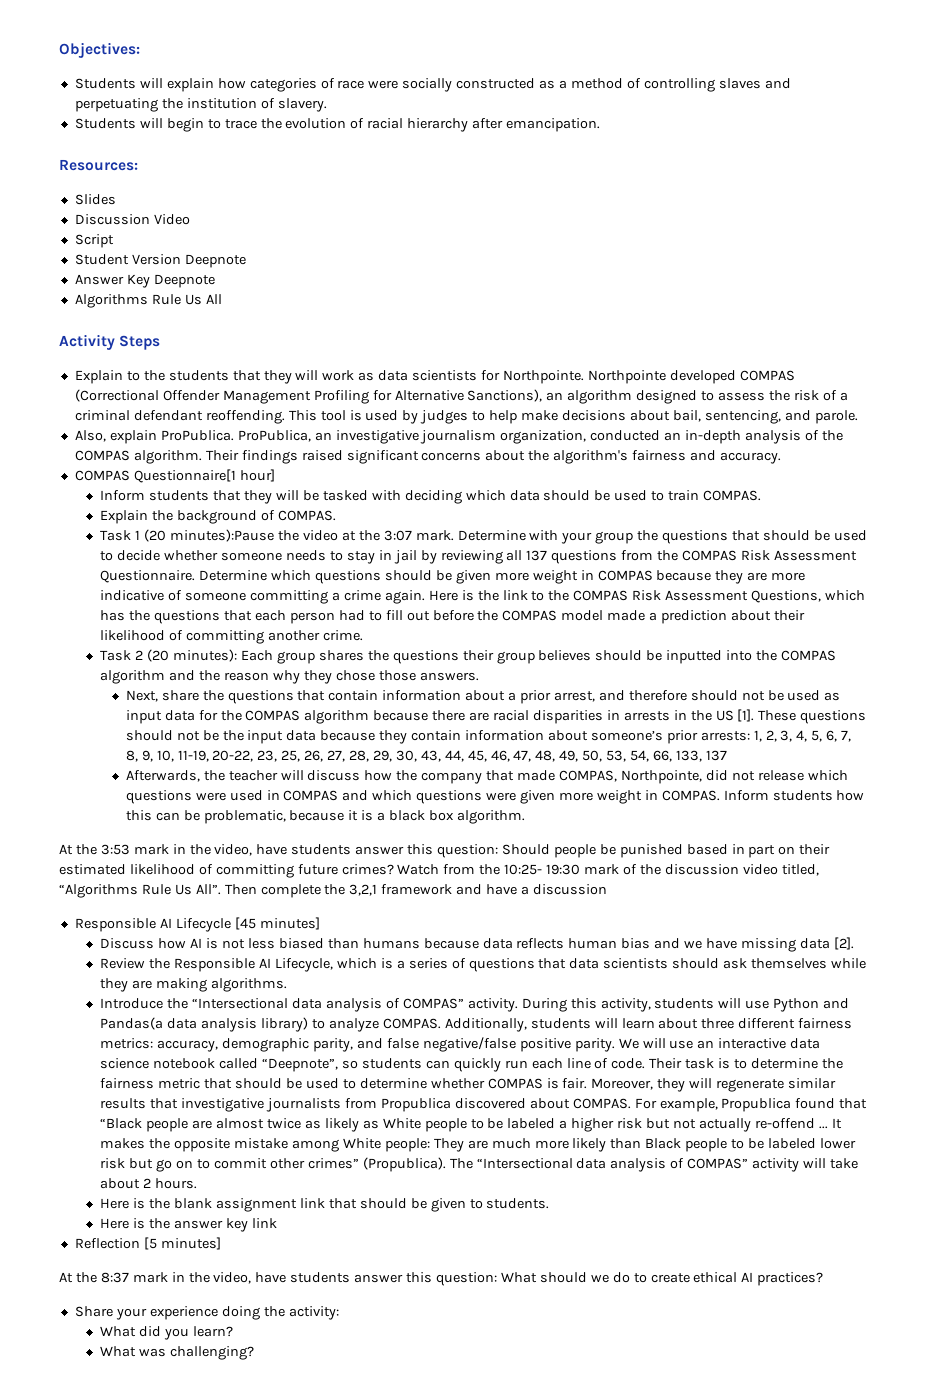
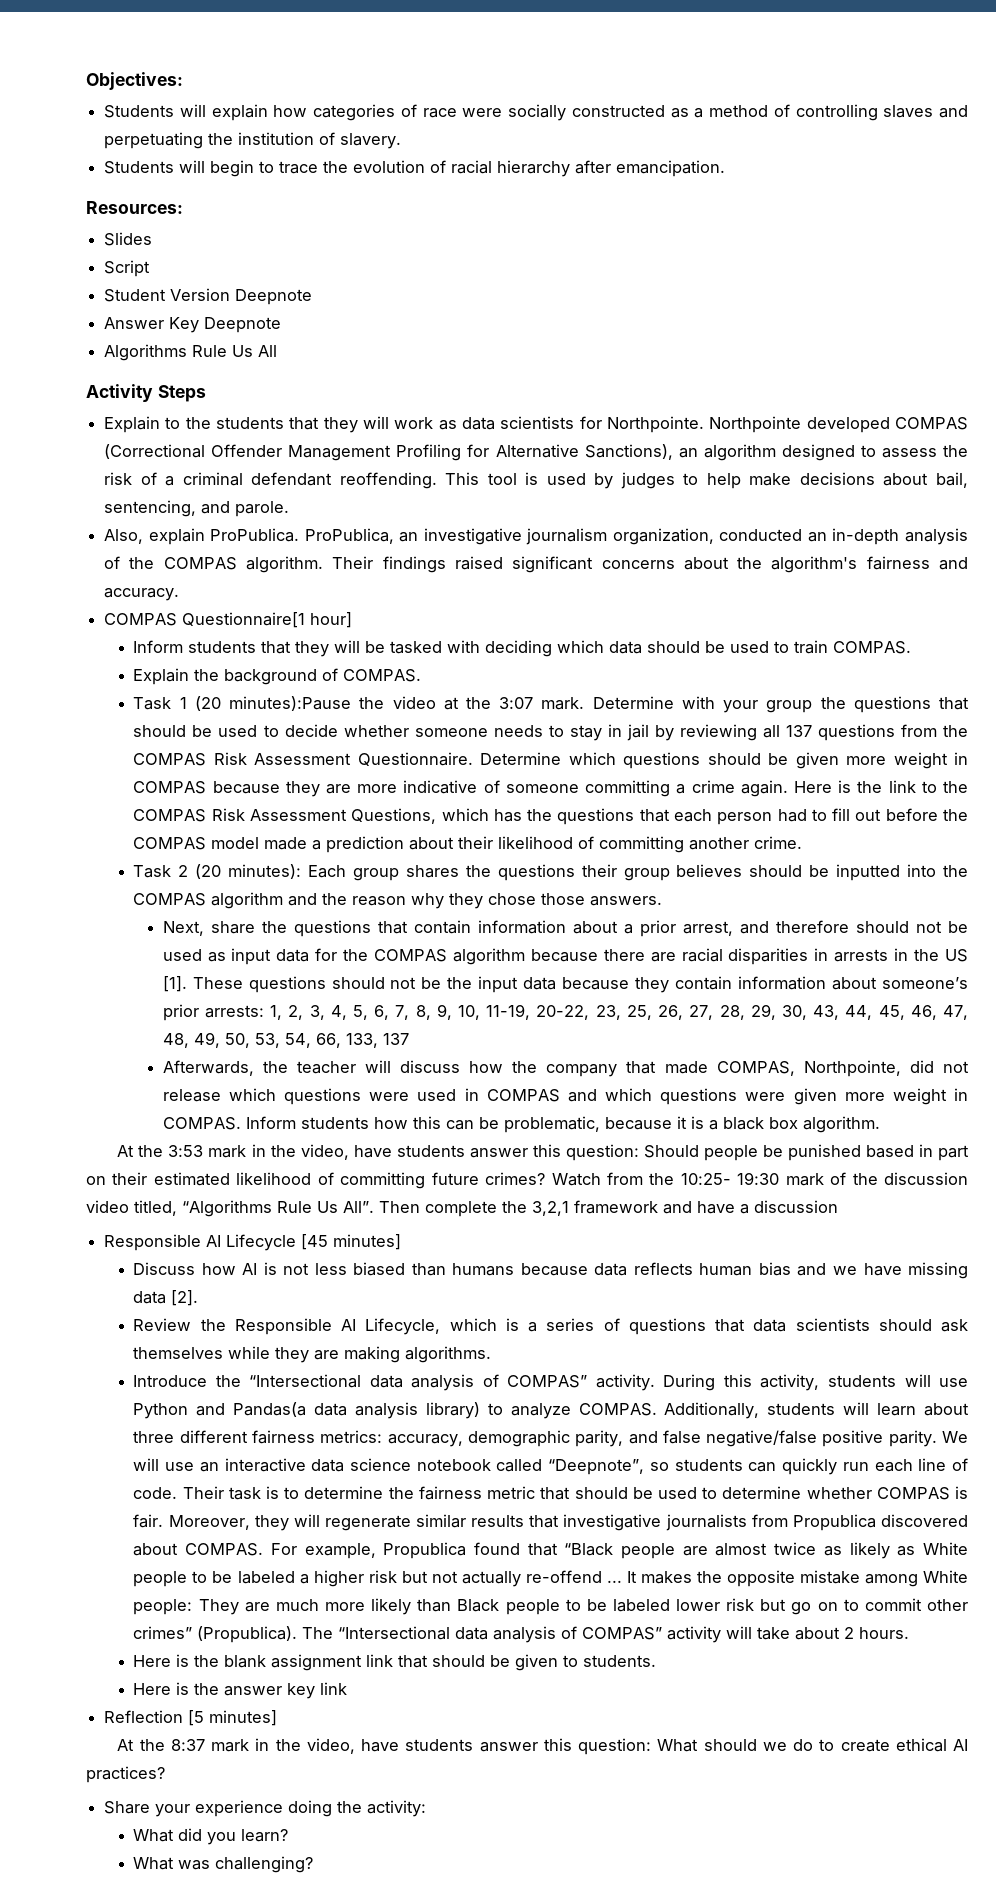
[74,214,190,225] // Discussion Video -> (153, 239) none

